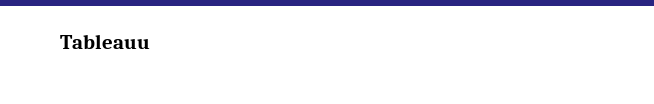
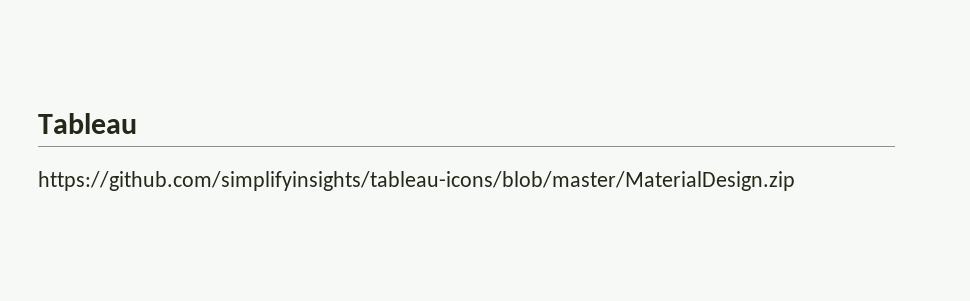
[60,34,150,49] Tableauu -> [38,113,137,134] [38,171,795,191] Tableau // https://github.com/simplifyinsights/tableau-icons/blob/master/MaterialDesign.zip

